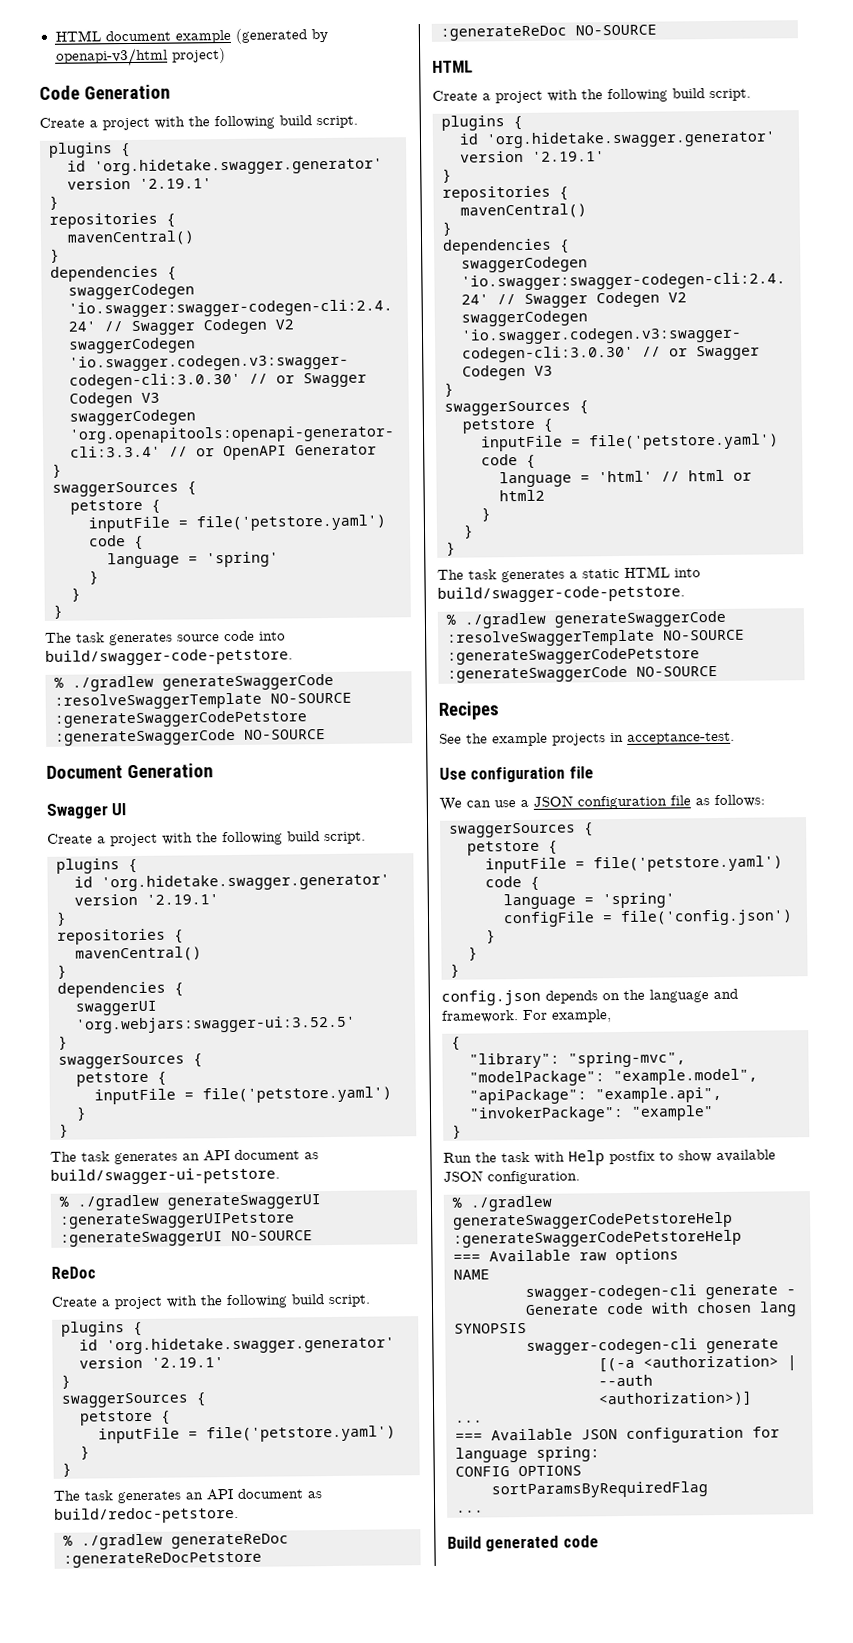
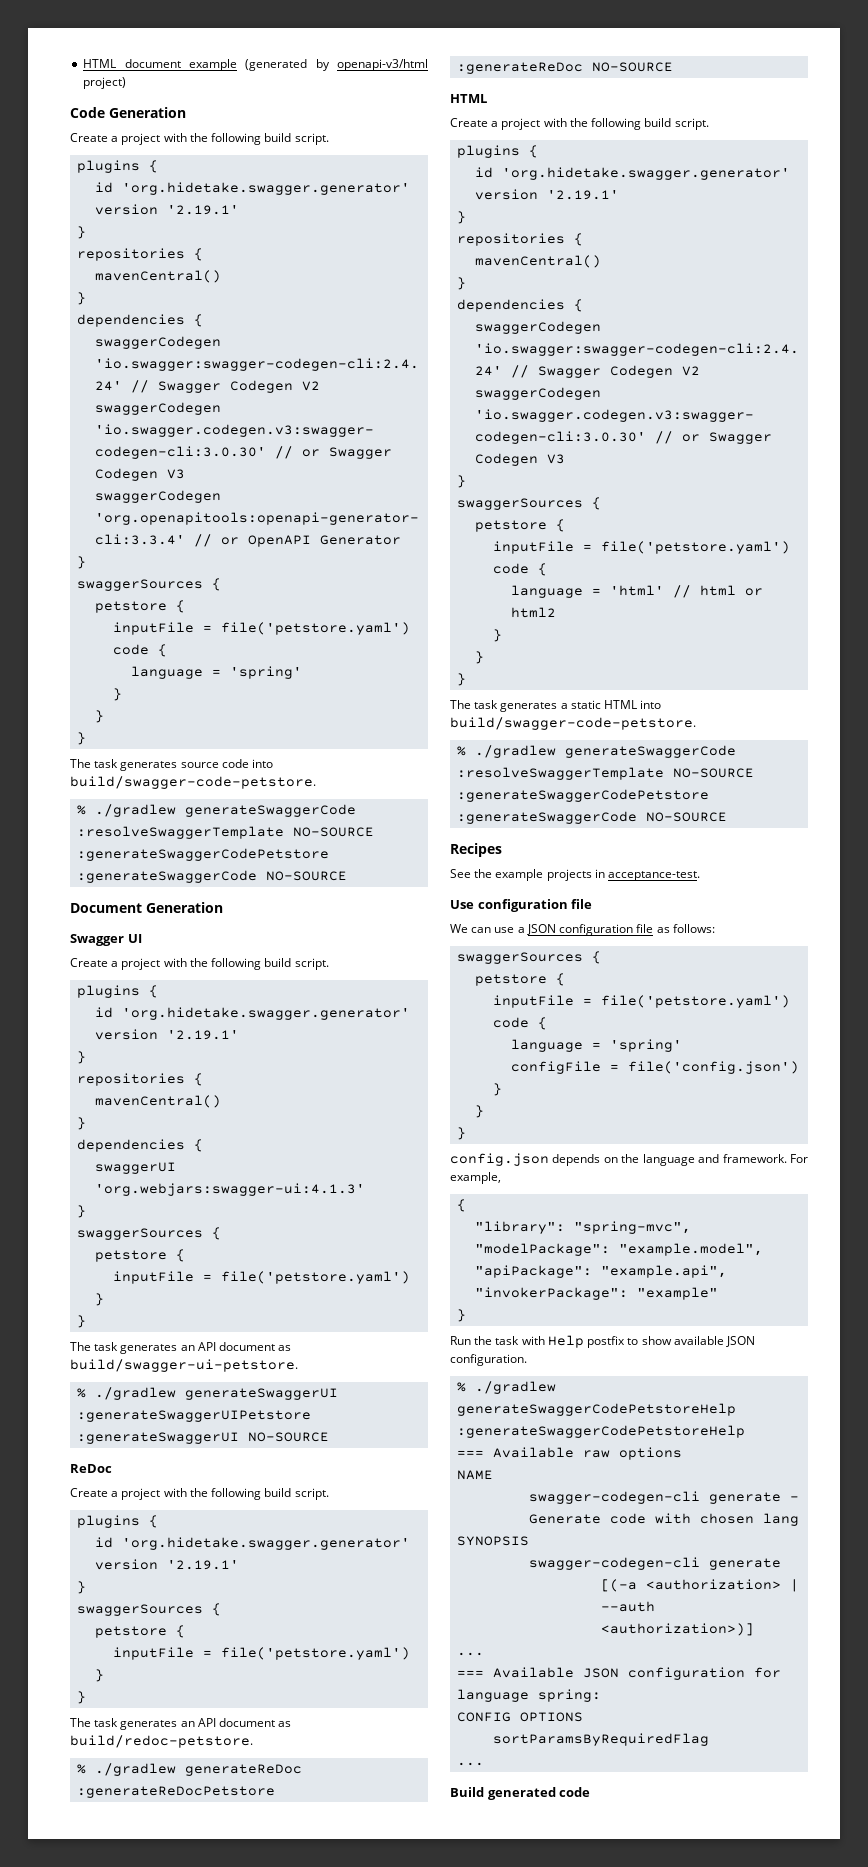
[76,1015,356,1034] 'org.webjars:swagger-ui:3.52.5' -> [95,1183,366,1196] 'org.webjars:swagger-ui:4.1.3'

